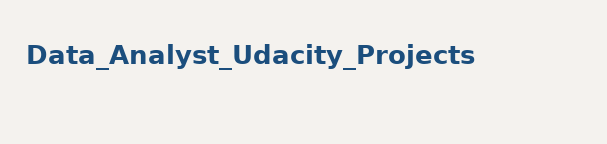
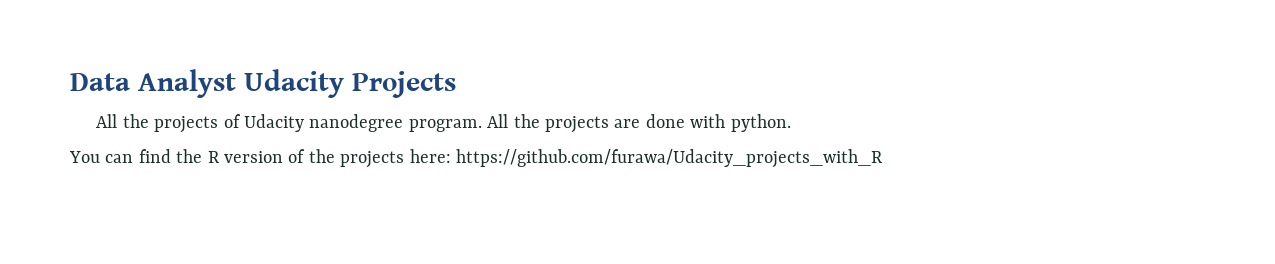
[26,44,475,70] Data_Analyst_Udacity_Projects -> [70,69,456,98] [96,114,791,133] [69,149,883,168] Data Analyst Udacity Projects // All the projects of Udacity nanodegree program. All the projects are done with python. // You can find the R version of the projects here: https://github.com/furawa/Udacity_projects_with_R

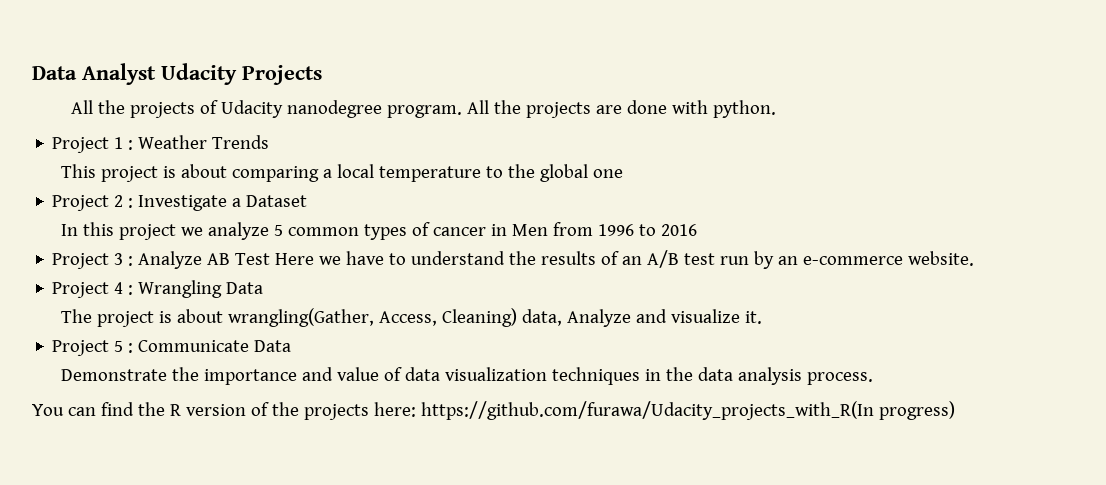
(791, 123) none -> [52,135,270,153] [60,164,623,182] [52,195,308,211] [60,222,697,240] [52,250,975,269] [52,280,264,298] [60,308,762,327] [52,340,292,356] [60,367,873,385] // Project 1 : Weather Trends // This project is about comparing a local temperature to the global one // Project 2 : Investigate a Dataset // In this project we analyze 5 common types of cancer in Men from 1996 to 2016 // Project 3 : Analyze AB Test Here we have to understand the results of an A/B test run by an e-commerce website. // Project 4 : Wrangling Data // The project is about wrangling(Gather, Access, Cleaning) data, Analyze and visualize it. // Project 5 : Communicate Data // Demonstrate the importance and value of data visualization techniques in the data analysis process.
[455,149,883,168] https://github.com/furawa/Udacity_projects_with_R -> [420,401,955,420] https://github.com/furawa/Udacity_projects_with_R(In progress)

